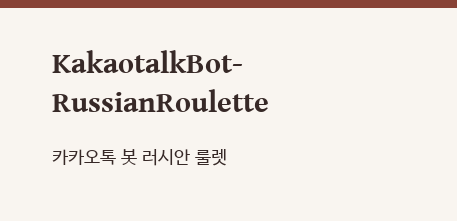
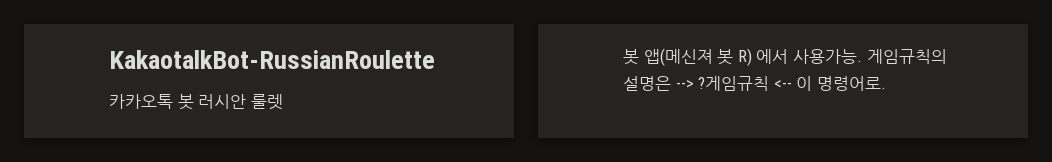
(227, 157) none -> [623,48,947,66] [623,76,886,91] // 봇 앱(메신져 봇 R) 에서 사용가능. 게임규칙의 설명은 --> ?게임규칙 <-- 이 명령어로.

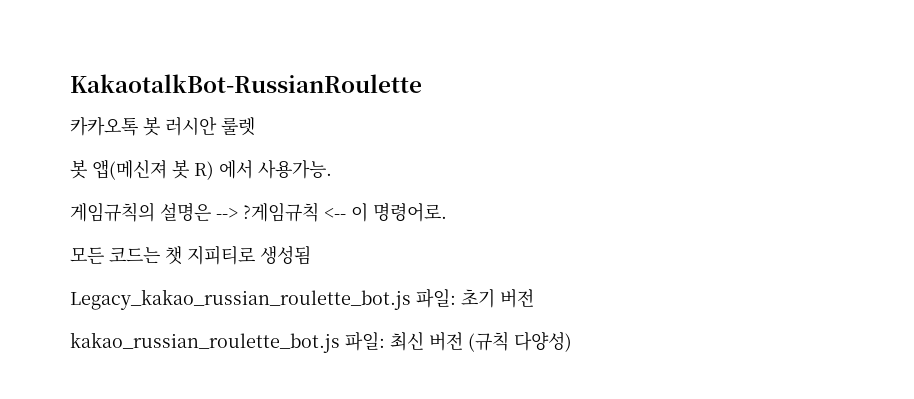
(862, 56) none -> (332, 169) //
(886, 83) none -> [70,245,311,265] [70,288,534,310] [70,331,572,353] // 모든 코드는 챗 지피티로 생성됨 // Legacy_kakao_russian_roulette_bot.js 파일: 초기 버전 // kakao_russian_roulette_bot.js 파일: 최신 버전 (규칙 다양성)

